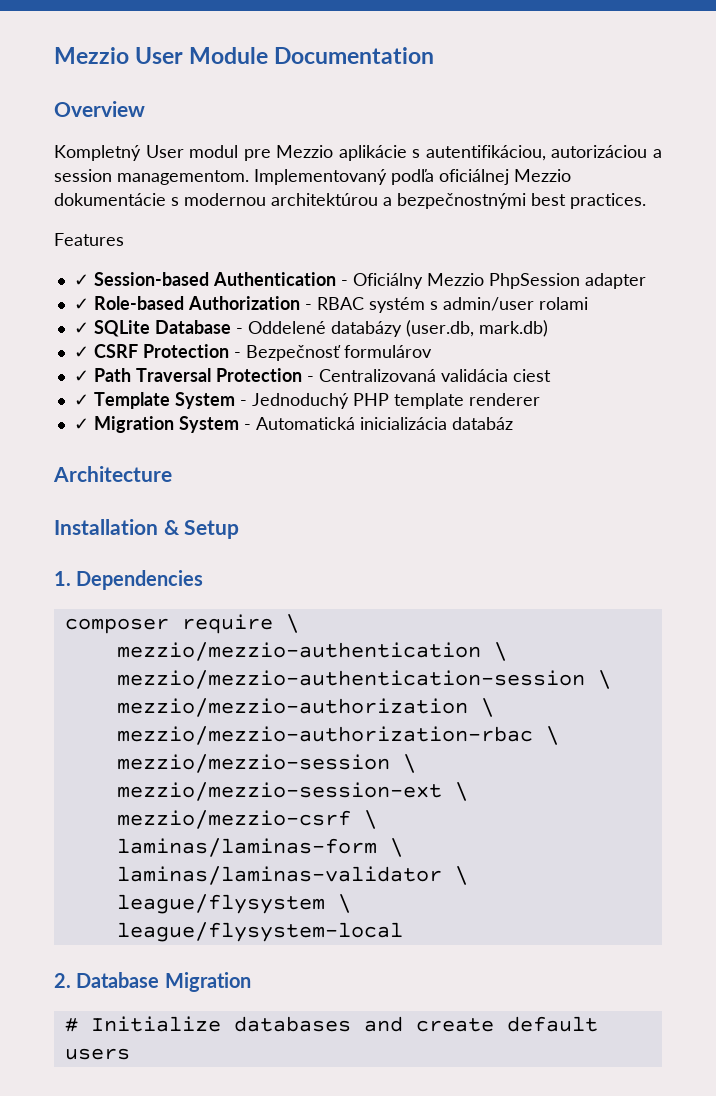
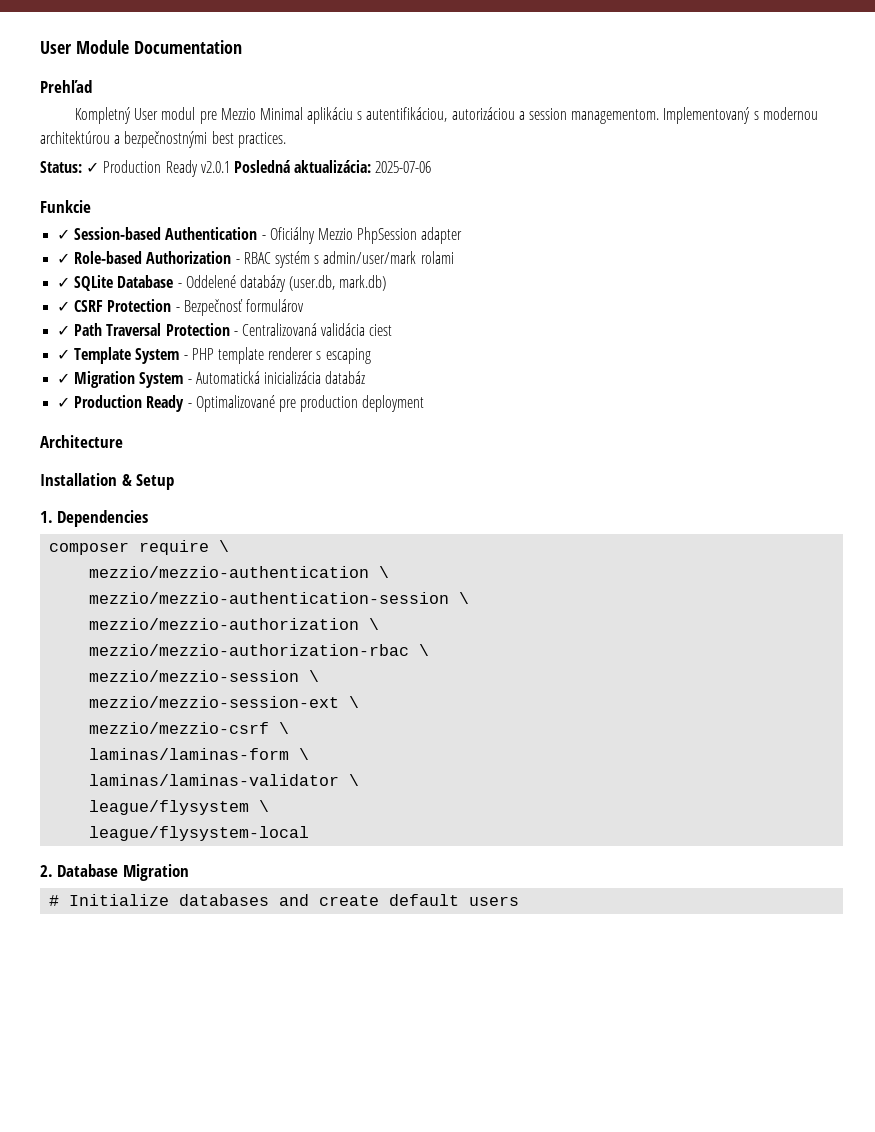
[54,47,129,64] Mezzio -> (40, 47) none
[54,101,145,117] Overview -> [40,80,92,93] Prehľad
[338,145,407,161] aplikácie -> [259,107,354,124] Minimal aplikáciu
[391,169,571,185] [54,193,166,206] podľa oficiálnej Mezzio dokumentácie -> (751, 115) none
[54,233,124,246] Features -> [40,160,432,177] [40,200,91,213] Status: ✓ Production Ready v2.0.1 Posledná aktualizácia: 2025-07-06 // Funkcie
[442,297,534,311] admin/user -> [323,251,417,264] admin/user/mark
[251,393,349,409] Jednoduchý -> (188, 357) none
(540, 399) none -> [316,348,371,364] s escaping
(513, 423) none -> [57,395,425,412] // ✓ Production Ready - Optimalizované pre production deployment

